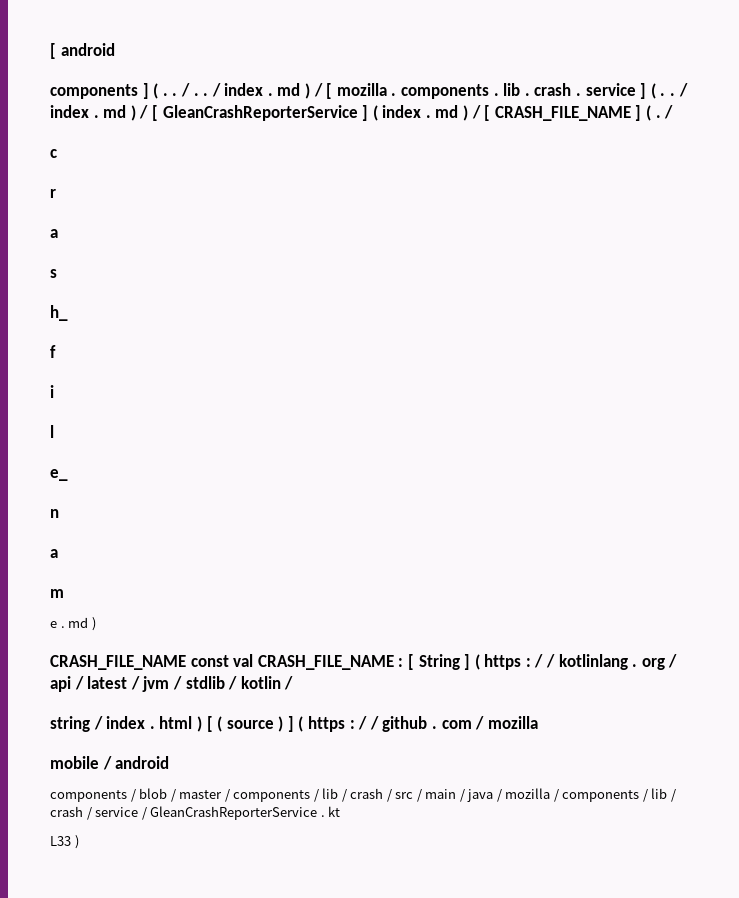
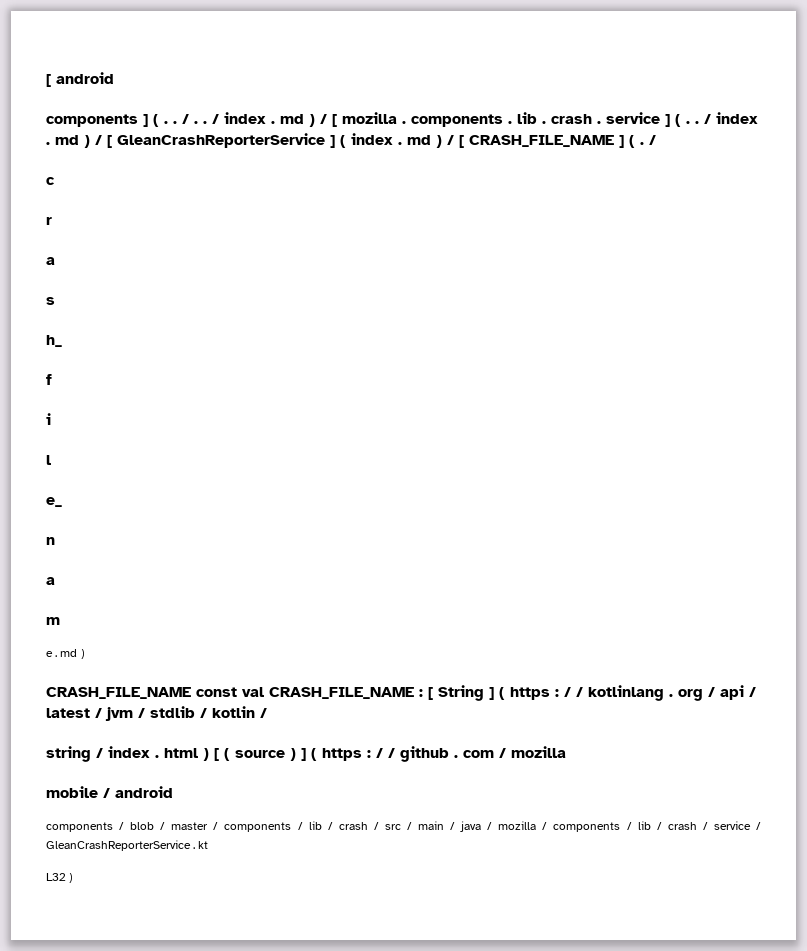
[50,836,71,846] L33 -> [46,873,66,881] L32

